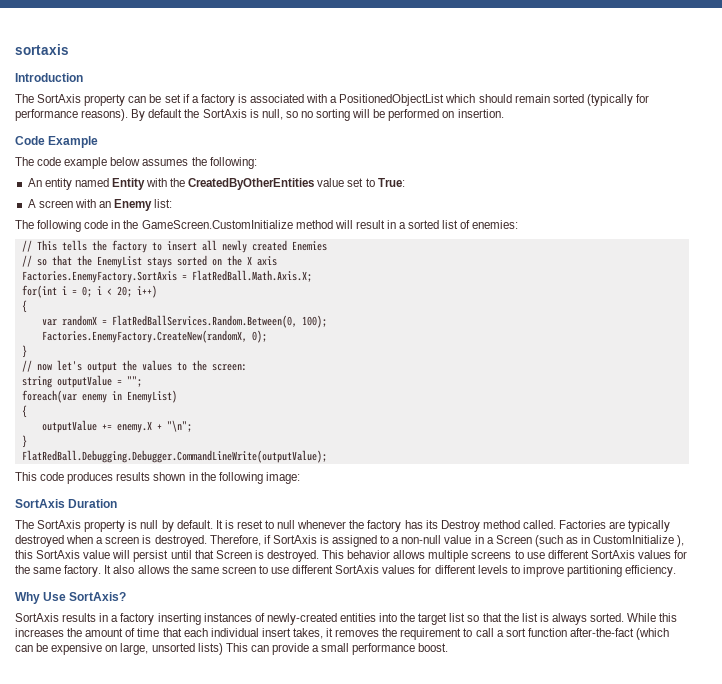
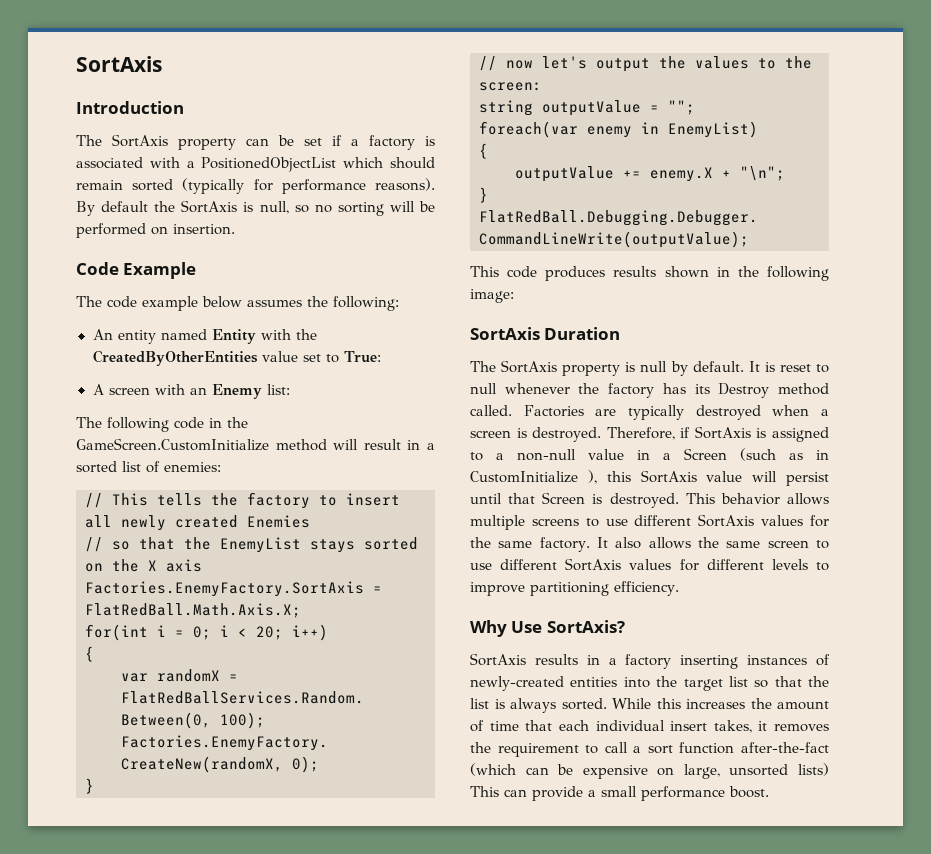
[15,44,69,55] sortaxis -> [76,56,162,72] SortAxis

